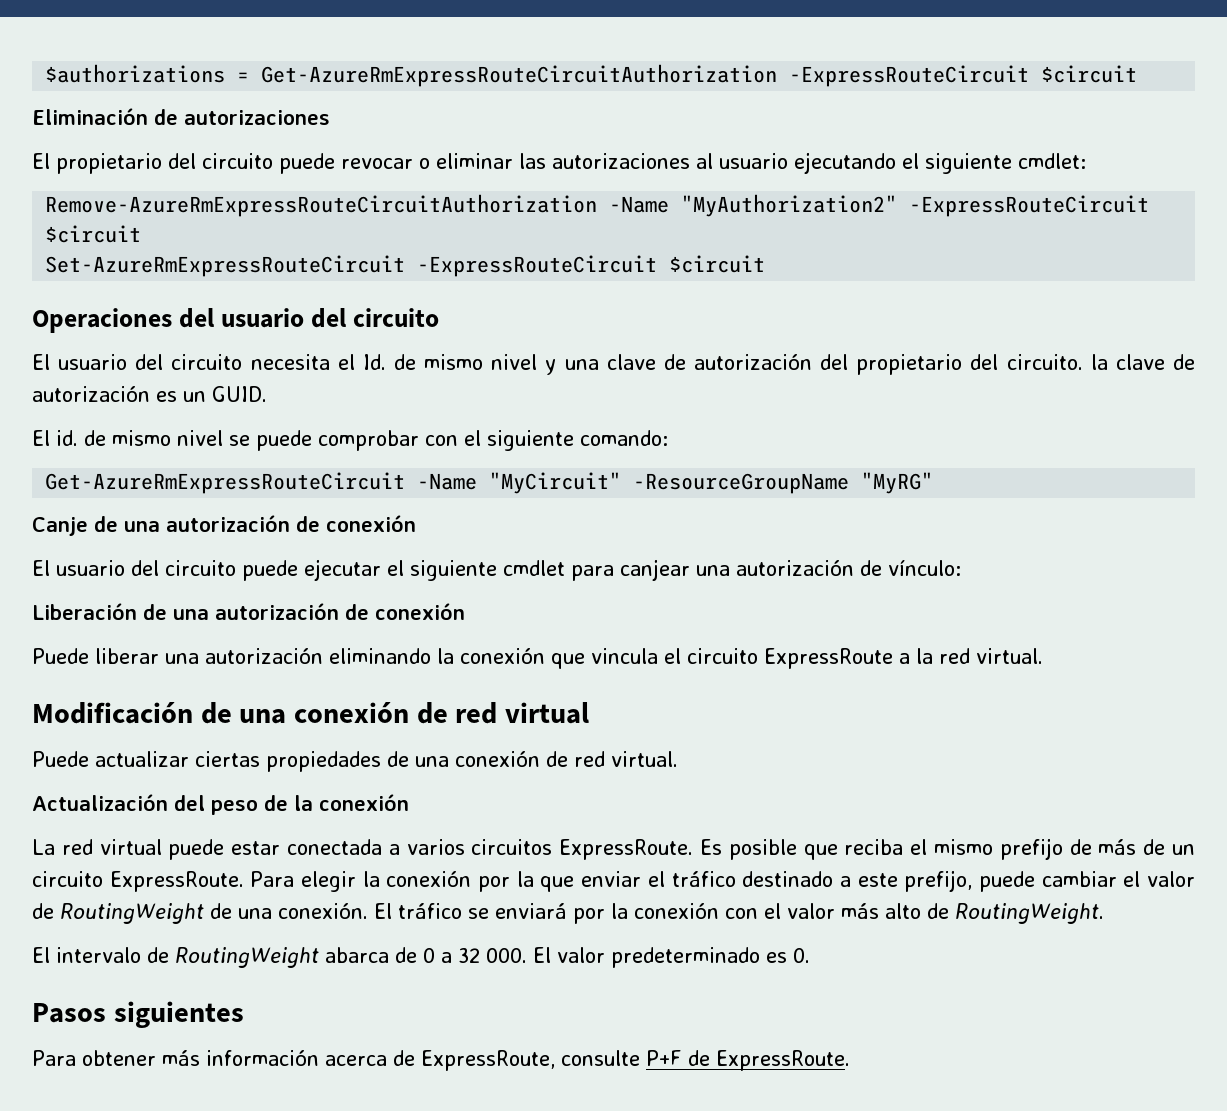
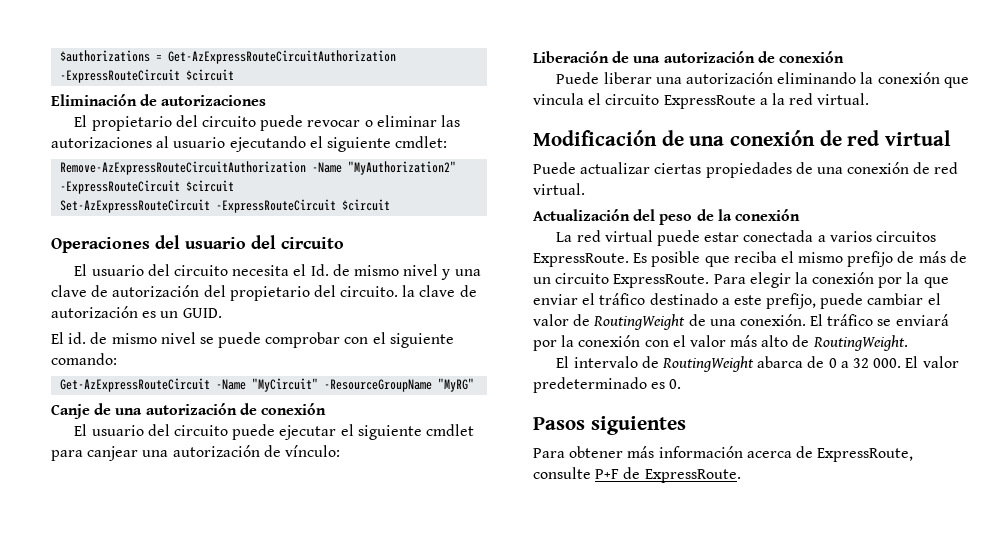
[261,64,778,87] Get-AzureRmExpressRouteCircuitAuthorization -> [168,50,397,64] Get-AzExpressRouteCircuitAuthorization
[45,194,598,217] Remove-AzureRmExpressRouteCircuitAuthorization -> [60,161,307,175] Remove-AzExpressRouteCircuitAuthorization
[45,255,406,277] Set-AzureRmExpressRouteCircuit -> [60,199,211,213] Set-AzExpressRouteCircuit
[45,472,406,494] Get-AzureRmExpressRouteCircuit -> [60,378,211,392] Get-AzExpressRouteCircuit

